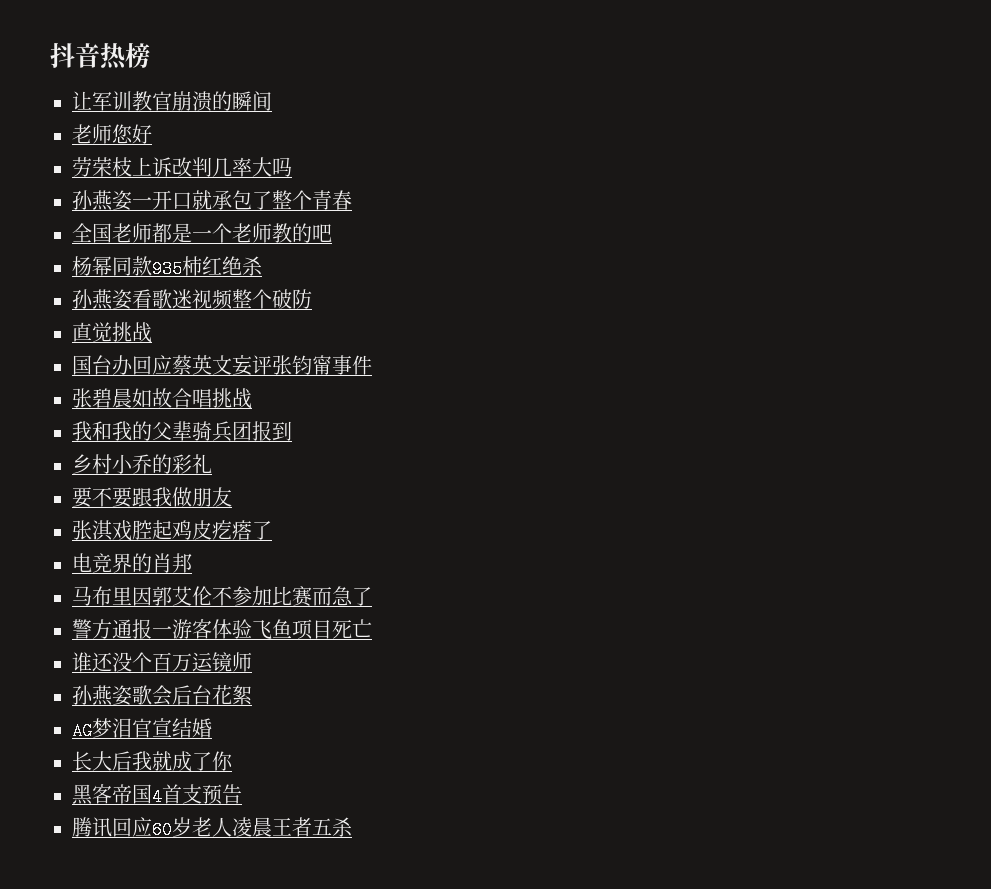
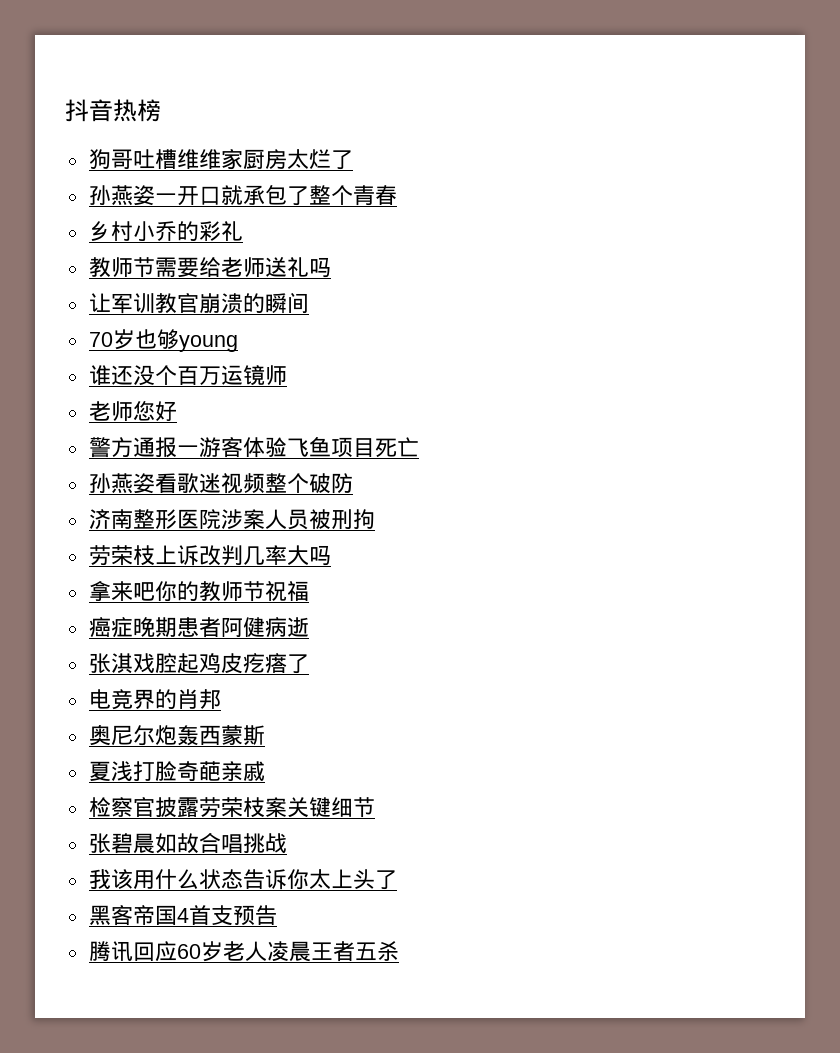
[72,91,272,112] [72,124,152,144] [72,157,292,177] 让军训教官崩溃的瞬间 // 老师您好 // 劳荣枝上诉改判几率大吗 -> [88,149,353,170] 狗哥吐槽维维家厨房太烂了
[72,223,332,243] [72,256,262,278] 全国老师都是一个老师教的吧 // 杨幂同款935柿红绝杀 -> [88,221,243,241] [88,257,331,278] [88,292,309,314] [88,329,238,352] [88,365,287,386] [88,400,177,422] [88,436,419,458] 乡村小乔的彩礼 // 教师节需要给老师送礼吗 // 让军训教官崩溃的瞬间 // 70岁也够young // 谁还没个百万运镜师 // 老师您好 // 警方通报一游客体验飞鱼项目死亡
[72,322,152,343] [72,355,372,376] [72,388,252,409] [72,421,292,442] [72,454,212,474] [72,487,232,508] 直觉挑战 // 国台办回应蔡英文妄评张钧甯事件 // 张碧晨如故合唱挑战 // 我和我的父辈骑兵团报到 // 乡村小乔的彩礼 // 要不要跟我做朋友 -> [88,509,375,530] [88,545,331,566] [88,581,309,602] [88,616,309,638] 济南整形医院涉案人员被刑拘 // 劳荣枝上诉改判几率大吗 // 拿来吧你的教师节祝福 // 癌症晚期患者阿健病逝
[72,586,372,607] [72,619,372,640] [72,652,252,672] [72,685,252,706] [72,718,212,740] [72,751,233,772] 马布里因郭艾伦不参加比赛而急了 // 警方通报一游客体验飞鱼项目死亡 // 谁还没个百万运镜师 // 孙燕姿歌会后台花絮 // AG梦泪官宣结婚 // 长大后我就成了你 -> [88,724,265,746] [88,761,265,782] [88,797,375,818] [88,832,287,854] [88,869,397,890] 奥尼尔炮轰西蒙斯 // 夏浅打脸奇葩亲戚 // 检察官披露劳荣枝案关键细节 // 张碧晨如故合唱挑战 // 我该用什么状态告诉你太上头了

